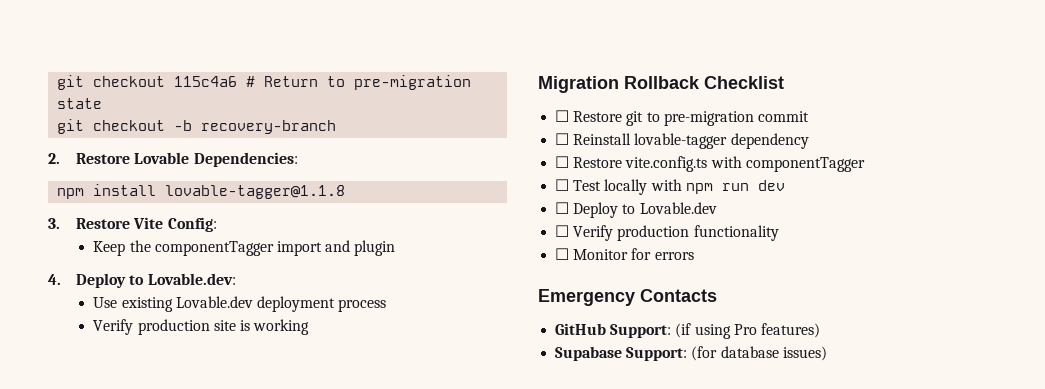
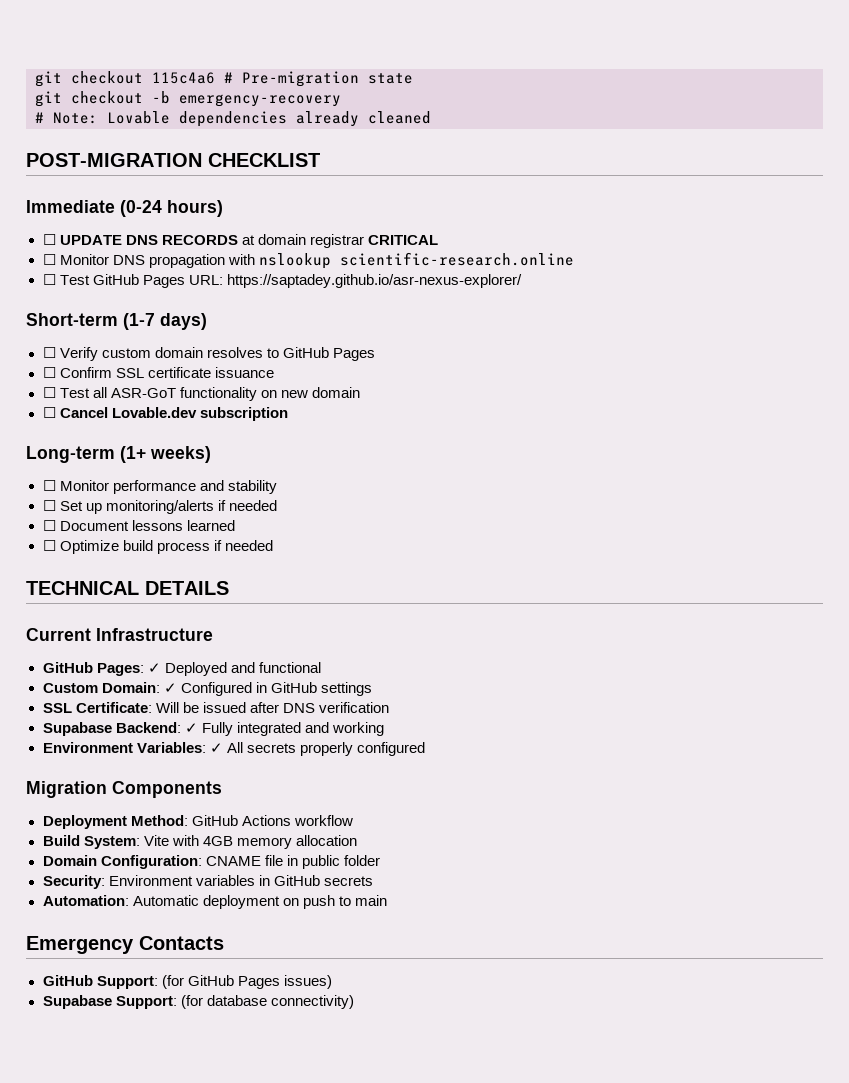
[264,75,472,90] Return to pre-migration -> [242,71,359,87] Pre-migration
[201,120,337,134] [48,152,298,167] [57,184,346,199] [48,217,217,232] [93,240,396,256] [48,273,236,288] [93,296,387,312] [93,319,310,335] [538,76,784,93] [555,110,809,126] [555,133,809,149] [555,156,865,172] [555,179,785,195] [555,202,717,218] [555,225,779,241] [555,248,694,260] recovery-branch // 2. Restore Lovable Dependencies: // npm install lovable-tagger@1.1.8 // 3. Restore Vite Config: // Keep the componentTagger import and plugin // 4. Deploy to Lovable.dev: // Use existing Lovable.dev deployment process // Verify production site is working // Migration Rollback Checklist // ☐ Restore git to pre-migration commit // ☐ Reinstall lovable-tagger dependency // ☐ Restore vite.config.ts with componentTagger // ☐ Test locally with npm run dev // ☐ Deploy to Lovable.dev // ☐ Verify production functionality // ☐ Monitor for errors -> [179,94,341,107] [35,111,431,127] [26,153,320,167] [26,200,223,217] [42,234,438,248] [42,252,574,269] [42,274,522,288] [26,313,207,330] [42,347,375,361] [42,367,274,378] [42,387,360,401] [42,407,288,421] [26,446,211,463] [42,480,277,494] [42,500,277,514] [42,520,235,531] [42,540,273,554] [26,581,229,595] [26,628,213,641] [42,662,321,676] [42,682,372,696] [42,702,389,713] [42,722,384,736] [42,742,425,756] [26,781,222,798] [42,815,353,829] [42,835,357,849] [42,855,380,869] [42,875,373,889] [42,895,387,909] emergency-recovery // # Note: Lovable dependencies already cleaned // POST-MIGRATION CHECKLIST // Immediate (0-24 hours) // ☐ UPDATE DNS RECORDS at domain registrar CRITICAL // ☐ Monitor DNS propagation with nslookup scientific-research.online // ☐ Test GitHub Pages URL: https://saptadey.github.io/asr-nexus-explorer/ // Short-term (1-7 days) // ☐ Verify custom domain resolves to GitHub Pages // ☐ Confirm SSL certificate issuance // ☐ Test all ASR-GoT functionality on new domain // ☐ Cancel Lovable.dev subscription // Long-term (1+ weeks) // ☐ Monitor performance and stability // ☐ Set up monitoring/alerts if needed // ☐ Document lessons learned // ☐ Optimize build process if needed // TECHNICAL DETAILS // Current Infrastructure // GitHub Pages: ✓ Deployed and functional // Custom Domain: ✓ Configured in GitHub settings // SSL Certificate: Will be issued after DNS verification // Supabase Backend: ✓ Fully integrated and working // Environment Variables: ✓ All secrets properly configured // Migration Components // Deployment Method: GitHub Actions workflow // Build System: Vite with 4GB memory allocation // Domain Configuration: CNAME file in public folder // Security: Environment variables in GitHub secrets // Automation: Automatic deployment on push to main
[675,323,820,339] (if using Pro features) -> [161,975,332,989] (for GitHub Pages issues)
[782,346,827,361] issues) -> [270,995,354,1009] connectivity)

